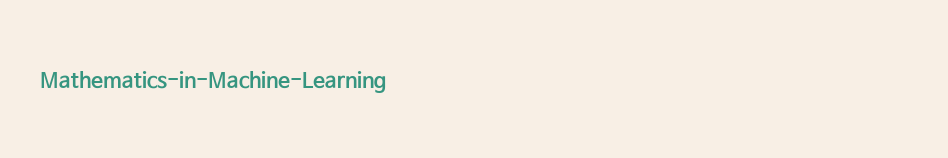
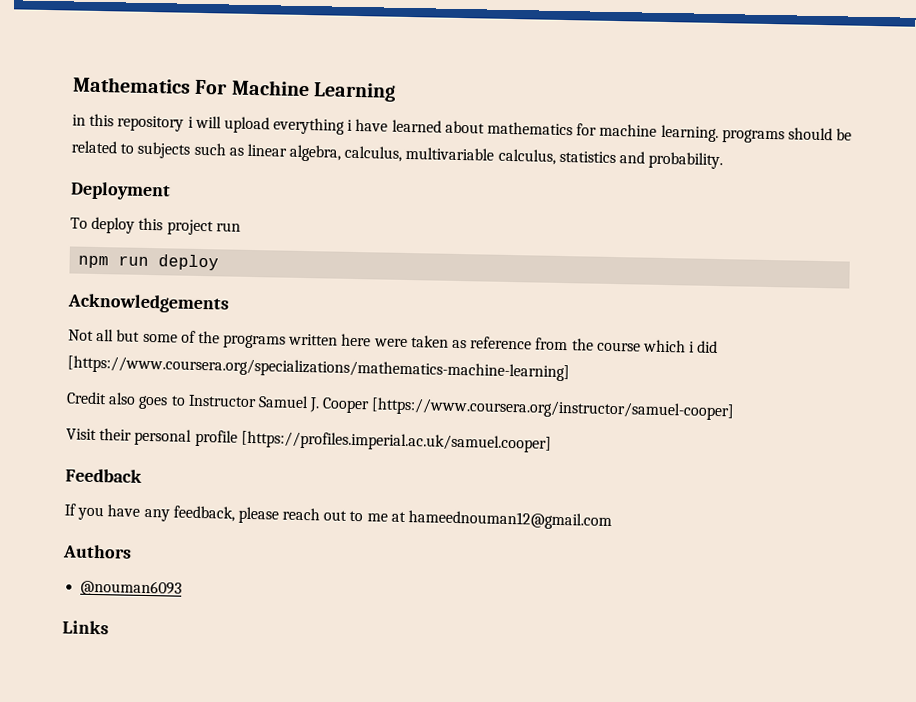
[40,71,386,93] Mathematics-in-Machine-Learning -> [72,76,396,102] [72,113,853,144] [71,140,724,170] [70,181,171,201] [70,216,241,236] [78,254,220,271] [67,293,230,314] [68,328,719,354] [67,355,570,382] [66,391,736,421] [66,428,552,453] [65,468,142,483] [64,503,613,531] [62,544,132,559] [80,579,183,597] [62,620,109,635] Mathematics For Machine Learning // in this repository i will upload everything i have learned about mathematics for machine learning. programs should be related to subjects such as linear algebra, calculus, multivariable calculus, statistics and probability. // Deployment // To deploy this project run // npm run deploy // Acknowledgements // Not all but some of the programs written here were taken as reference from the course which i did [https://www.coursera.org/specializations/mathematics-machine-learning] // Credit also goes to Instructor Samuel J. Cooper [https://www.coursera.org/instructor/samuel-cooper] // Visit their personal profile [https://profiles.imperial.ac.uk/samuel.cooper] // Feedback // If you have any feedback, please reach out to me at hameednouman12@gmail.com // Authors // @nouman6093 // Links

